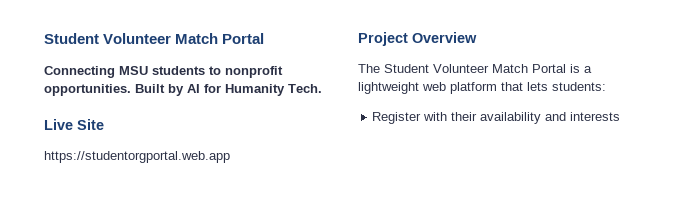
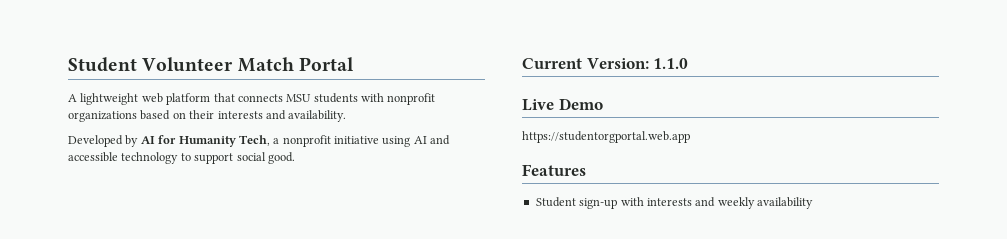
[44,66,283,78] [44,84,322,96] Connecting MSU students to nonprofit opportunities. Built by AI for Humanity Tech. -> [68,93,436,105] [68,110,347,122] [68,135,451,147] [68,152,295,164] [522,58,689,69] A lightweight web platform that connects MSU students with nonprofit organizations based on their interests and availability. // Developed by AI for Humanity Tech, a nonprofit initiative using AI and accessible technology to support social good. // Current Version: 1.1.0
[77,119,104,130] Site -> [558,98,603,110] Demo
[358,32,477,46] [358,64,592,73] [358,82,606,94] [372,112,621,124] Project Overview // The Student Volunteer Match Portal is a lightweight web platform that lets students: // Register with their availability and interests -> [522,164,586,176] [535,197,813,209] Features // Student sign-up with interests and weekly availability

